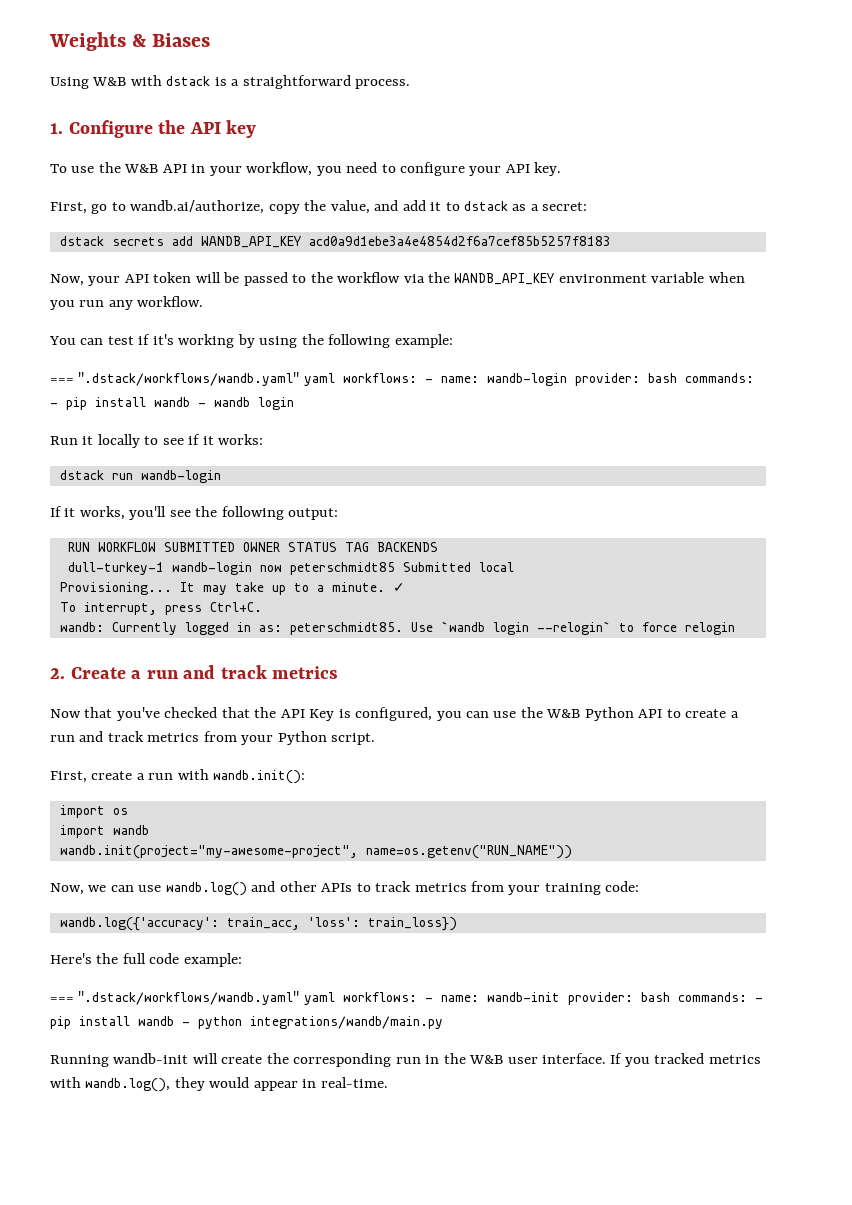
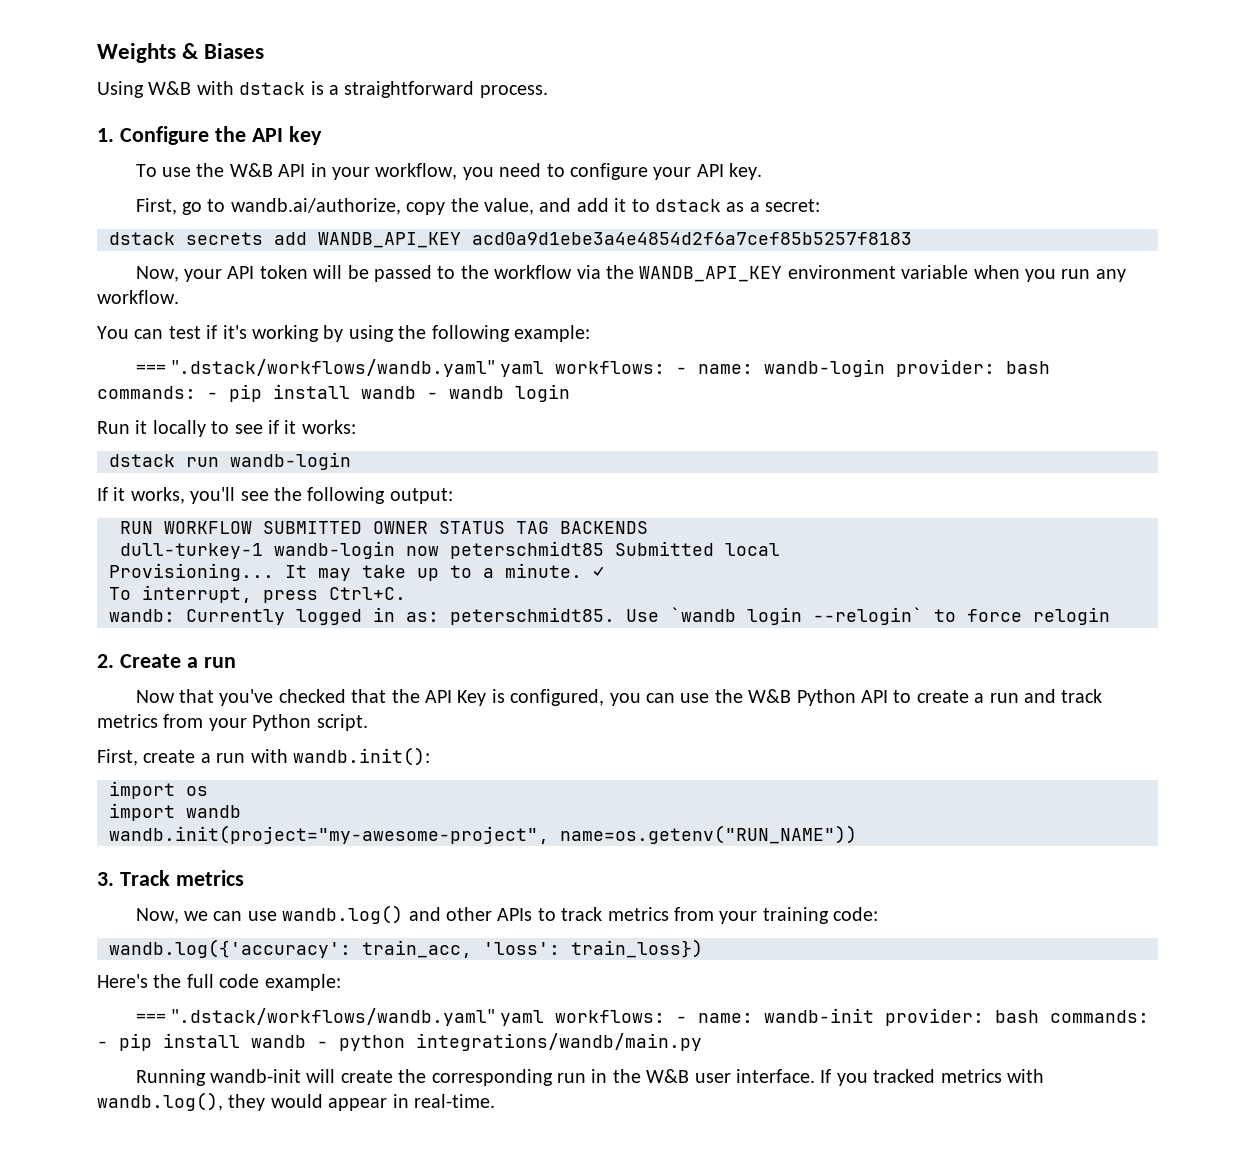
[183,665,339,679] and track metrics -> (236, 662) none
(572, 852) none -> [97,870,244,886] // 3. Track metrics

